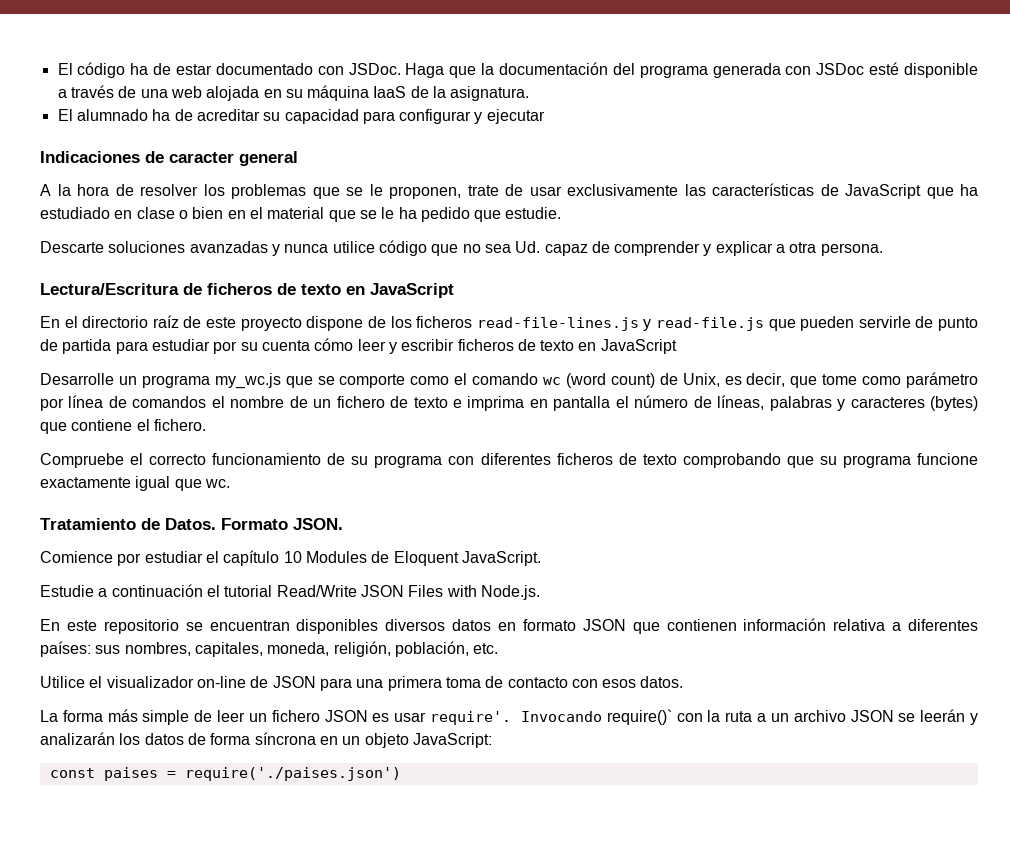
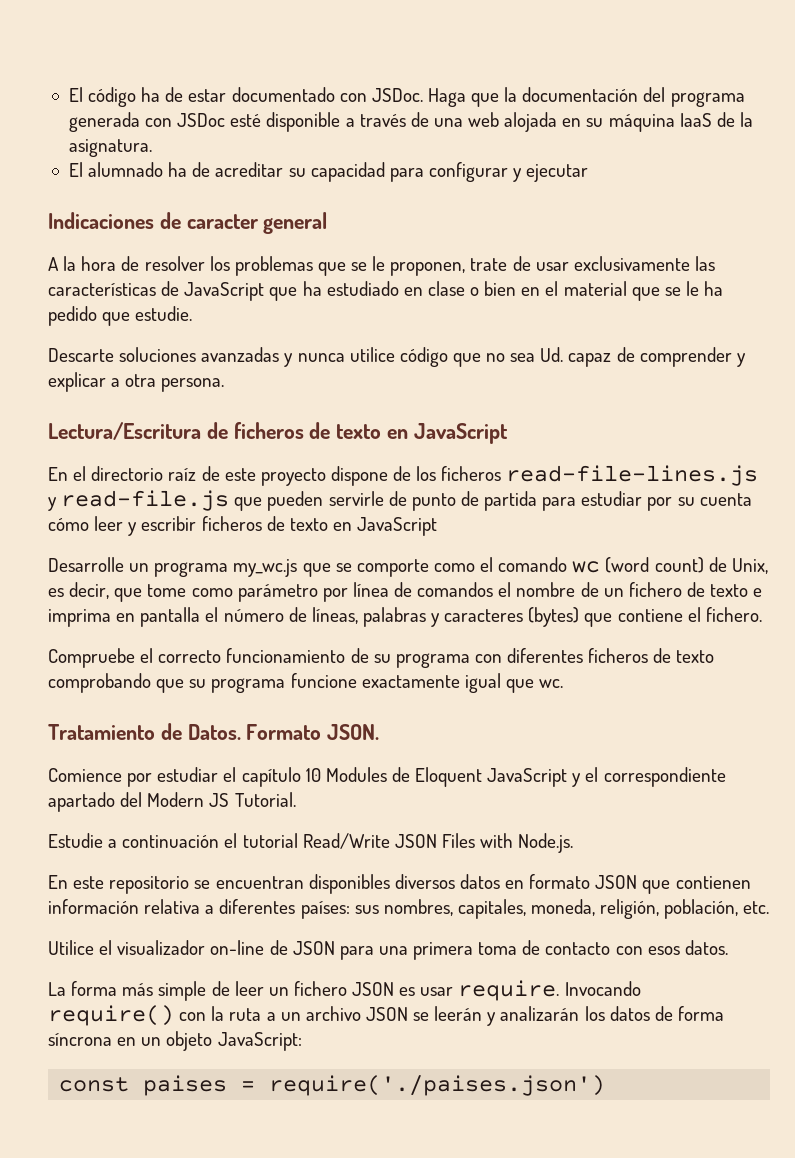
[461,551,541,566] JavaScript. -> [487,767,726,787] [48,792,296,812] JavaScript y el correspondiente apartado del Modern JS Tutorial.
[429,709,672,725] require'. Invocando require()` -> [458,980,641,1001] [48,1005,174,1026] require. Invocando require()

